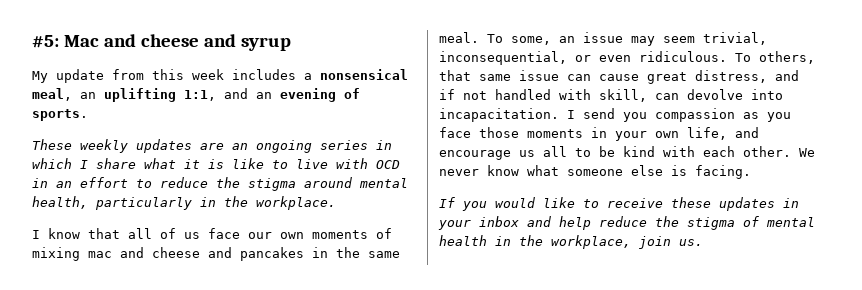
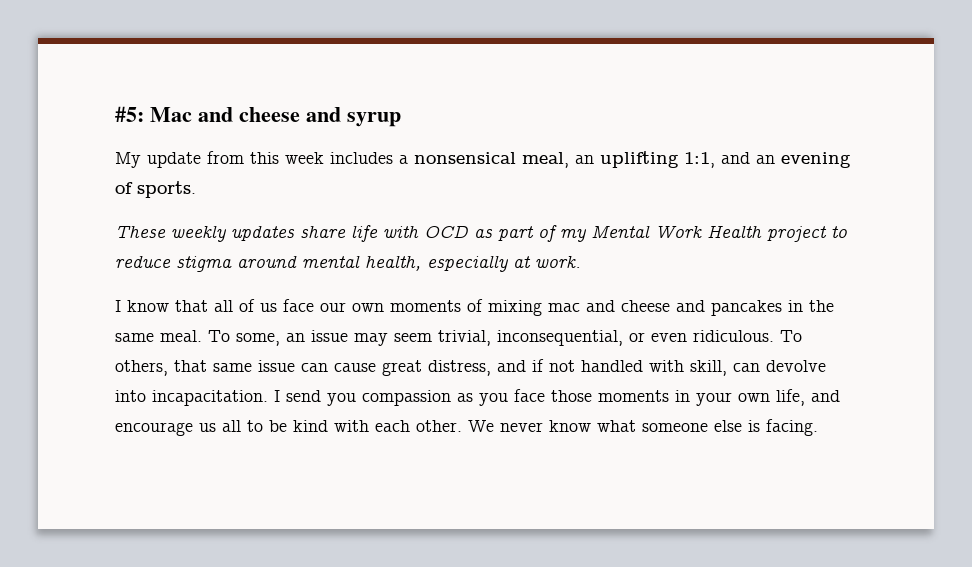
[200,140,392,153] [32,158,400,169] [32,177,128,188] are an ongoing series in which I share what it is like to live with OCD in an effort -> [300,225,827,242] share life with OCD as part of my Mental Work Health project
[216,177,240,188] the -> (171, 262) none
[95,196,336,210] particularly in the workplace. -> [427,255,581,272] especially at work.
[439,197,799,211] [438,216,815,230] [439,235,703,249] // If you would like to receive these updates in your inbox and help reduce the stigma of mental health in the workplace, join us. -> (818, 427) none

